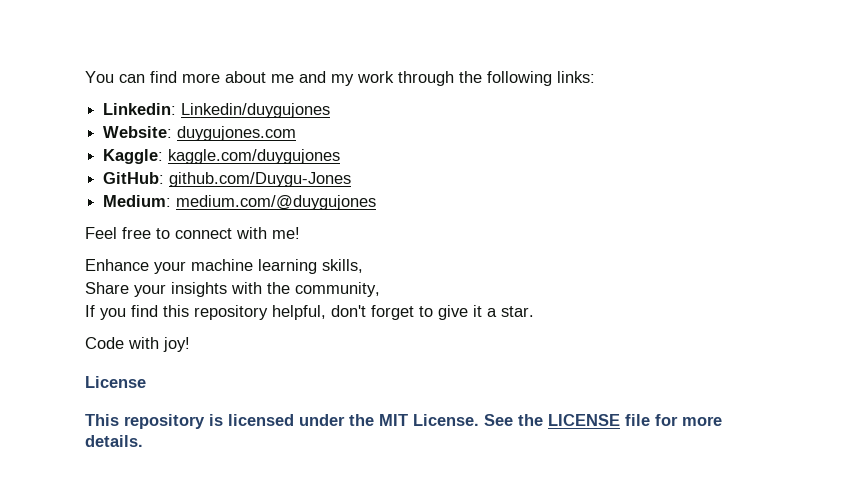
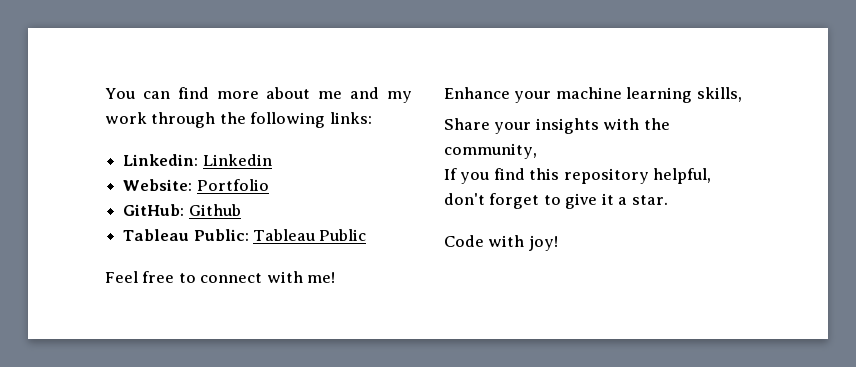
[181,103,331,118] Linkedin/duygujones -> [202,154,272,166] Linkedin
[177,126,297,141] [103,149,341,164] [103,172,352,187] [103,195,377,210] duygujones.com // Kaggle: kaggle.com/duygujones // GitHub: github.com/Duygu-Jones // Medium: medium.com/@duygujones -> [196,179,269,191] [123,204,241,216] [123,229,367,241] Portfolio // GitHub: Github // Tableau Public: Tableau Public
[85,376,146,388] [85,414,722,429] [85,435,143,447] // License // This repository is licensed under the MIT License. See the LICENSE file for more details. -> (558, 243) none

